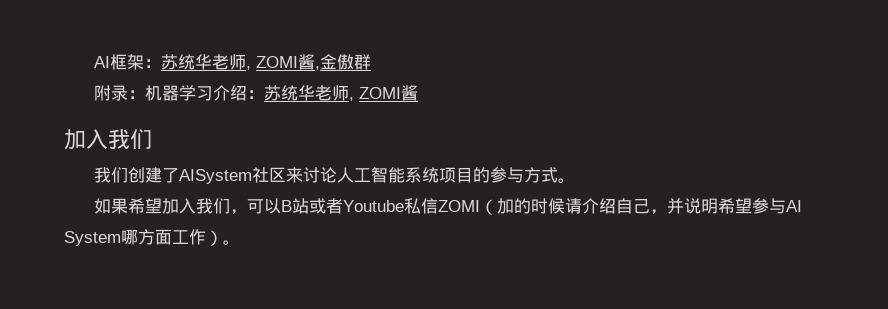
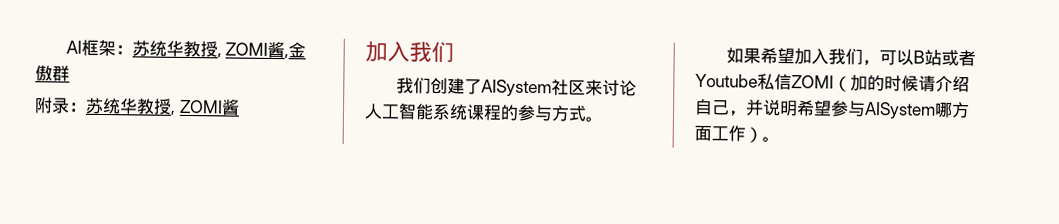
[211,54,246,70] 老师 -> [182,40,218,58] 教授
[144,85,349,101] 机器学习介绍：苏统华老师 -> [85,97,172,115] 苏统华教授
[438,167,473,183] 项目 -> [466,104,502,121] 课程
[785,200,802,212] [64,231,121,246] AI System -> [864,101,936,120] AISystem

